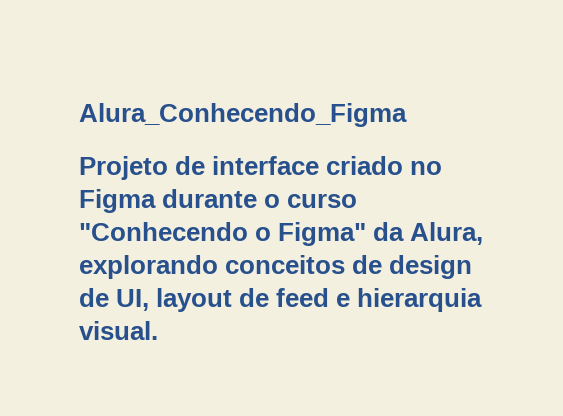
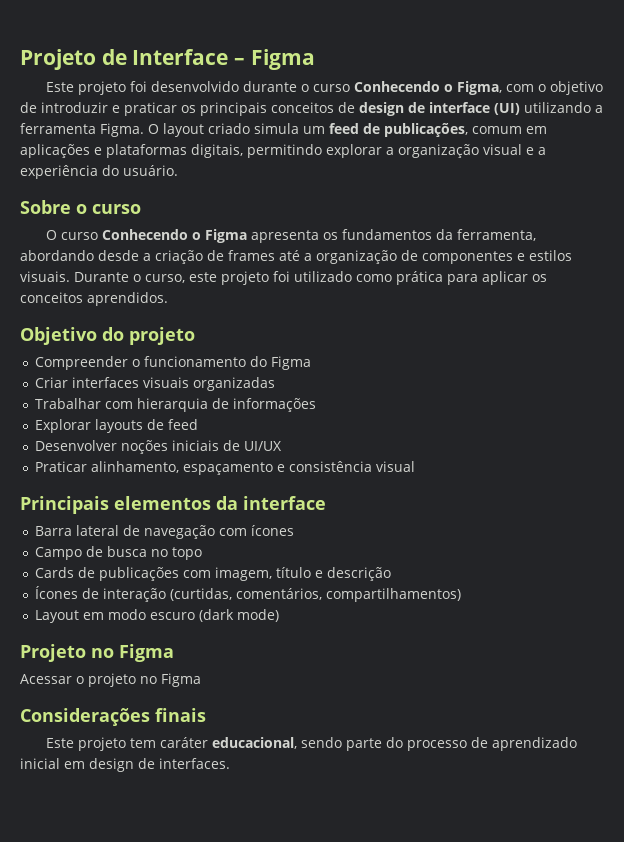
[79,103,407,127] Alura_Conhecendo_Figma // -> (20, 59) none
[212,156,443,175] [79,189,358,213] [79,222,484,246] [79,255,473,279] [79,288,483,312] [79,321,158,340] interface criado no Figma durante o curso "Conhecendo o Figma" da Alura, explorando conceitos de design de UI, layout de feed e hierarquia visual. -> [132,49,315,70] [46,81,604,95] [20,102,603,116] [20,123,547,137] [20,144,546,158] [20,165,178,179] [20,200,141,214] [46,229,537,243] [20,250,572,264] [20,271,547,285] [20,292,168,306] [20,327,195,345] [34,356,311,370] [34,377,275,391] [34,398,316,412] [34,419,198,433] [34,440,282,454] [34,461,415,475] [20,496,326,514] [34,525,294,539] [34,546,202,560] [34,567,391,581] [34,586,461,602] [34,609,279,623] [20,644,174,662] [20,673,201,687] [20,708,206,726] [46,737,578,751] [20,758,230,772] Interface – Figma // Este projeto foi desenvolvido durante o curso Conhecendo o Figma, com o objetivo de introduzir e praticar os principais conceitos de design de interface (UI) utilizando a ferramenta Figma. O layout criado simula um feed de publicações, comum em aplicações e plataformas digitais, permitindo explorar a organização visual e a experiência do usuário. // Sobre o curso // O curso Conhecendo o Figma apresenta os fundamentos da ferramenta, abordando desde a criação de frames até a organização de componentes e estilos visuais. Durante o curso, este projeto foi utilizado como prática para aplicar os conceitos aprendidos. // Objetivo do projeto // Compreender o funcionamento do Figma // Criar interfaces visuais organizadas // Trabalhar com hierarquia de informações // Explorar layouts de feed // Desenvolver noções iniciais de UI/UX // Praticar alinhamento, espaçamento e consistência visual // Principais elementos da interface // Barra lateral de navegação com ícones // Campo de busca no topo // Cards de publicações com imagem, título e descrição // Ícones de interação (curtidas, comentários, compartilhamentos) // Layout em modo escuro (dark mode) // Projeto no Figma // Acessar o projeto no Figma // Considerações finais // Este projeto tem caráter educacional, sendo parte do processo de aprendizado inicial em design de interfaces.

